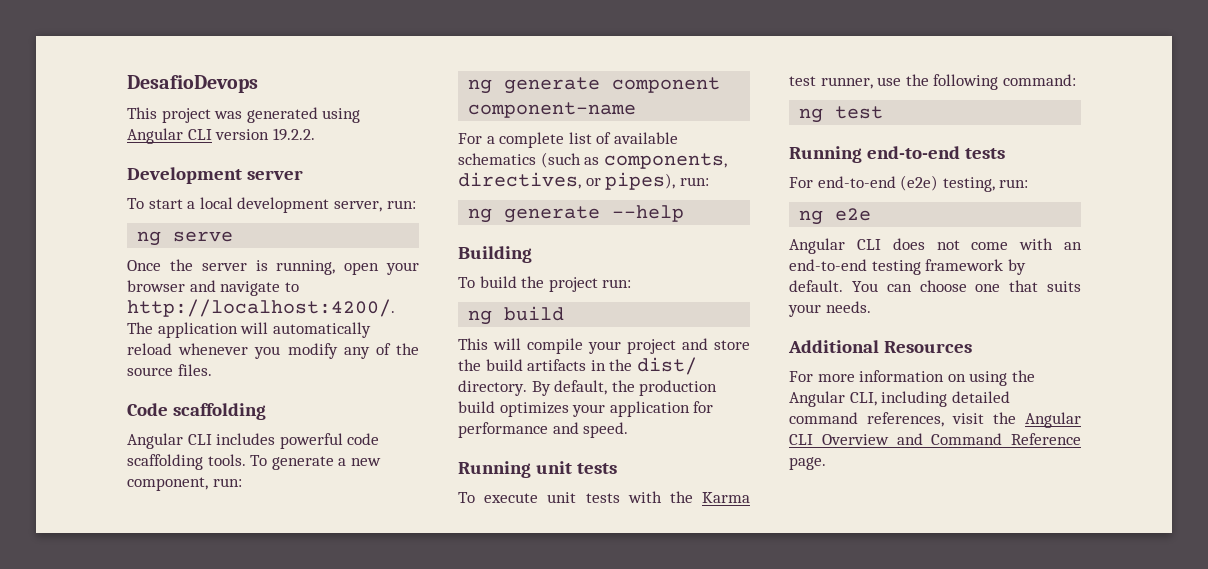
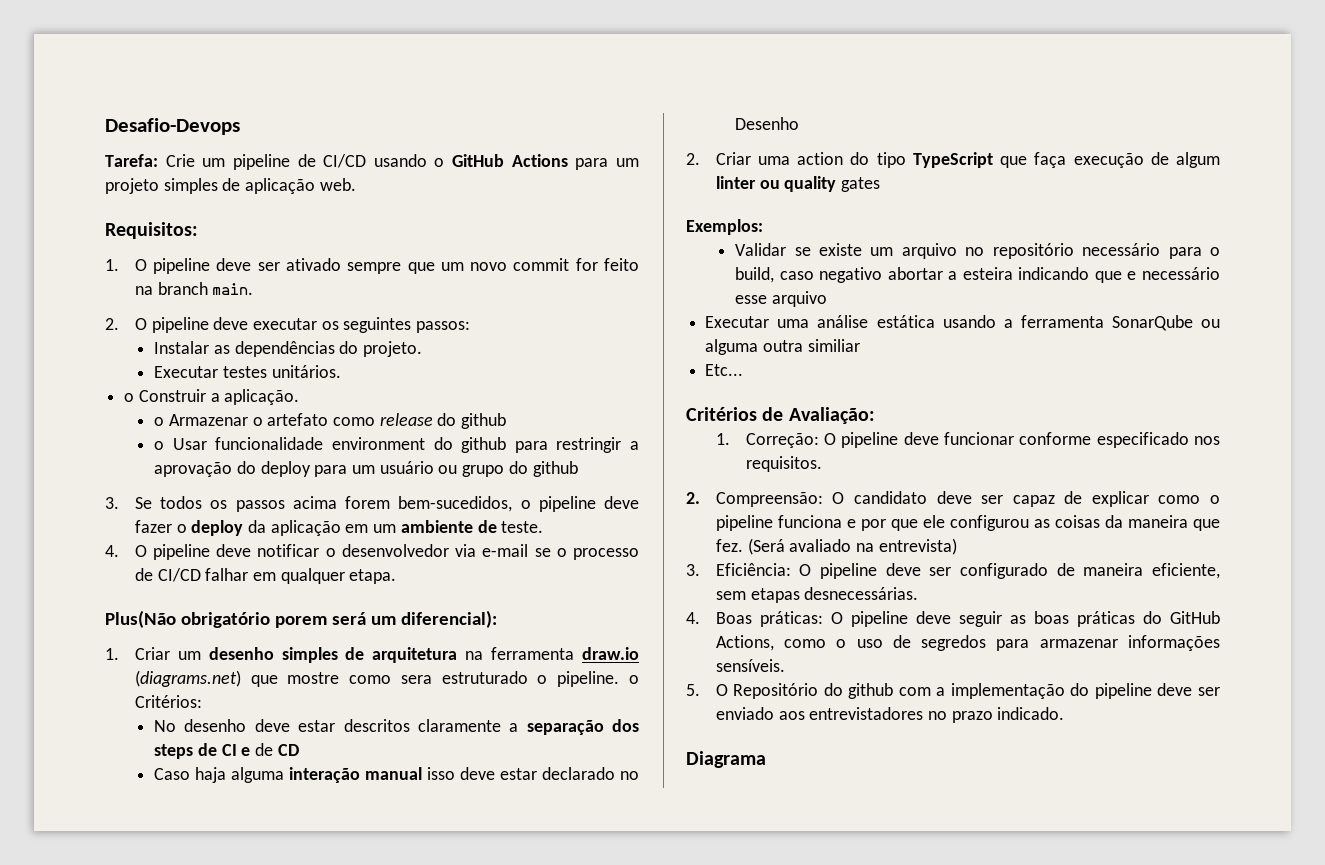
[127,75,258,93] [127,107,361,123] [127,128,315,144] [127,167,303,184] [127,197,416,213] [137,231,234,246] [127,259,419,275] [127,280,299,296] [127,299,395,317] [127,322,371,338] [127,343,419,359] [127,364,212,376] [127,403,266,420] [127,433,380,449] [127,454,381,470] [127,477,242,491] [468,77,721,94] [468,102,637,118] [458,132,678,148] [458,152,727,169] [458,172,709,190] [468,205,685,223] [458,246,532,263] [458,276,632,292] [468,306,565,325] [458,338,750,354] [458,357,697,375] [458,380,718,396] [458,401,714,417] [458,422,629,438] [458,461,617,478] [458,491,750,503] [789,74,1076,90] [799,106,884,123] [789,146,1005,163] [789,175,1029,192] [799,208,872,225] [789,238,1082,254] [789,259,1026,275] [789,280,1081,292] [788,301,871,317] [788,340,972,353] [789,370,1035,386] [789,391,1010,407] [789,412,1081,428] [789,433,1081,445] [789,457,826,470] DesafioDevops // This project was generated using Angular CLI version 19.2.2. // Development server // To start a local development server, run: // ng serve // Once the server is running, open your browser and navigate to http://localhost:4200/. The application will automatically reload whenever you modify any of the source files. // Code scaffolding // Angular CLI includes powerful code scaffolding tools. To generate a new component, run: // ng generate component component-name // For a complete list of available schematics (such as components, directives, or pipes), run: // ng generate --help // Building // To build the project run: // ng build // This will compile your project and store the build artifacts in the dist/ directory. By default, the production build optimizes your application for performance and speed. // Running unit tests // To execute unit tests with the Karma test runner, use the following command: // ng test // Running end-to-end tests // For end-to-end (e2e) testing, run: // ng e2e // Angular CLI does not come with an end-to-end testing framework by default. You can choose one that suits your needs. // Additional Resources // For more information on using the Angular CLI, including detailed command references, visit the Angular CLI Overview and Command Reference page. -> [105,118,240,135] [105,154,639,170] [105,178,356,194] [105,222,198,239] [105,258,639,274] [134,282,254,295] [105,317,471,333] [154,341,422,357] [154,365,341,378] [124,389,300,405] [154,413,507,429] [154,437,640,453] [154,461,578,477] [105,496,639,512] [134,520,544,536] [105,544,639,560] [134,568,397,584] [105,610,497,628] [105,647,639,663] [134,670,640,687] [134,695,202,708] [154,719,640,735] [154,743,299,759] [154,767,639,783] [735,117,800,130] [686,152,1220,168] [715,176,880,192] [686,219,763,235] [735,243,1220,259] [735,267,1220,283] [735,291,827,307] [705,315,1220,331] [705,339,860,355] [705,364,744,376] [686,407,875,424] [715,432,1220,448] [745,456,822,472] [686,491,1220,507] [715,515,1220,531] [715,538,957,555] [686,563,1220,579] [715,587,919,603] [686,611,1220,627] [715,635,1220,651] [715,659,785,672] [686,683,1220,699] [715,707,1065,723] [686,751,766,768] Desafio-Devops // Tarefa: Crie um pipeline de CI/CD usando o GitHub Actions para um projeto simples de aplicação web. // Requisitos: // 1. O pipeline deve ser ativado sempre que um novo commit for feito na branch main. // 2. O pipeline deve executar os seguintes passos: // Instalar as dependências do projeto. // Executar testes unitários. // o Construir a aplicação. // o Armazenar o artefato como release do github // o Usar funcionalidade environment do github para restringir a aprovação do deploy para um usuário ou grupo do github // 3. Se todos os passos acima forem bem-sucedidos, o pipeline deve fazer o deploy da aplicação em um ambiente de teste. // 4. O pipeline deve notificar o desenvolvedor via e-mail se o processo de CI/CD falhar em qualquer etapa. // Plus(Não obrigatório porem será um diferencial): // 1. Criar um desenho simples de arquitetura na ferramenta draw.io (diagrams.net) que mostre como sera estruturado o pipeline. o Critérios: // No desenho deve estar descritos claramente a separação dos steps de CI e de CD // Caso haja alguma interação manual isso deve estar declarado no Desenho // 2. Criar uma action do tipo TypeScript que faça execução de algum linter ou quality gates // Exemplos: // Validar se existe um arquivo no repositório necessário para o build, caso negativo abortar a esteira indicando que e necessário esse arquivo // Executar uma análise estática usando a ferramenta SonarQube ou alguma outra similiar // Etc... // Critérios de Avaliação: // 1. Correção: O pipeline deve funcionar conforme especificado nos requisitos. // 2. Compreensão: O candidato deve ser capaz de explicar como o pipeline funciona e por que ele configurou as coisas da maneira que fez. (Será avaliado na entrevista) // 3. Eficiência: O pipeline deve ser configurado de maneira eficiente, sem etapas desnecessárias. // 4. Boas práticas: O pipeline deve seguir as boas práticas do GitHub Actions, como o uso de segredos para armazenar informações sensíveis. // 5. O Repositório do github com a implementação do pipeline deve ser enviado aos entrevistadores no prazo indicado. // Diagrama

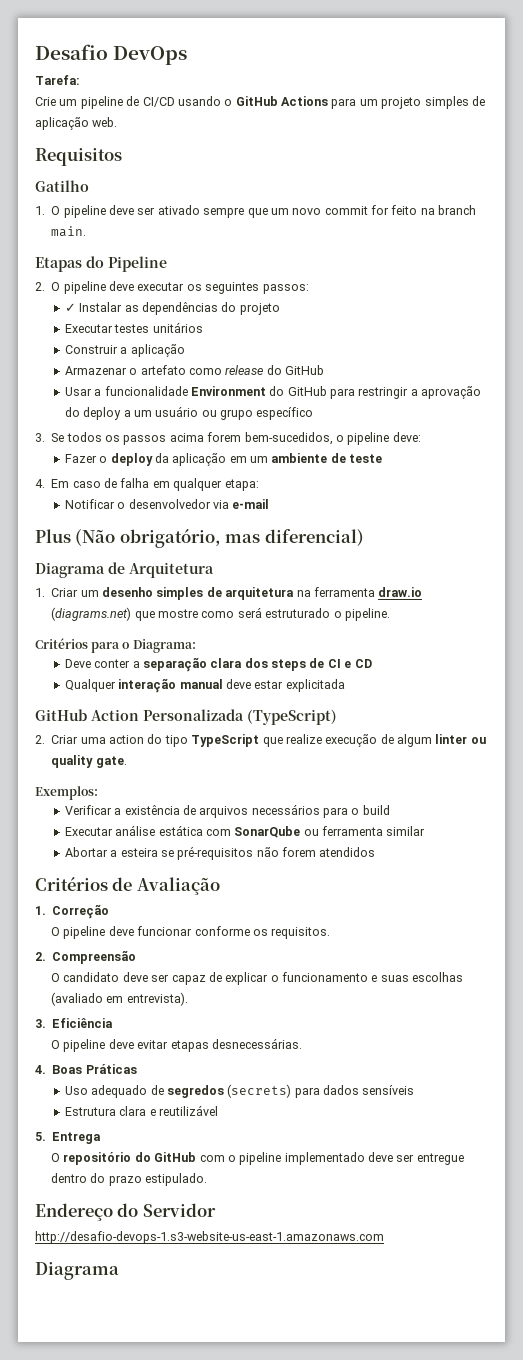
[105,118,240,135] Desafio-Devops -> [35,44,188,65] Desafio DevOps
(158, 160) none -> (80, 80) //
[105,222,198,239] Requisitos: -> [35,148,122,166] [35,180,89,192] Requisitos // Gatilho
(254, 289) none -> [35,256,167,272] // Etapas do Pipeline
(471, 327) none -> [64,303,76,312] ✓
[362,341,422,357] projeto. -> [239,303,280,315] projeto
[271,365,341,378] [124,389,300,405] [154,417,165,426] unitários. // o Construir a aplicação. // o -> [152,322,203,333] [64,344,185,357] unitários // Construir a aplicação //
[461,413,507,429] [154,437,507,453] github // o Usar funcionalidade environment do github -> [285,365,325,375] [64,386,327,396] GitHub // Usar a funcionalidade Environment do GitHub
[314,465,348,477] para -> [123,410,131,417] a
[508,461,578,477] do github -> [256,407,314,420] específico
[604,496,639,509] [134,520,172,533] deve fazer -> [392,432,421,442] [64,454,97,463] deve: // Fazer
[501,521,544,533] [105,544,639,560] [134,568,397,584] [105,610,497,628] teste. // 4. O pipeline deve notificar o desenvolvedor via e-mail se o processo de CI/CD falhar em qualquer etapa. // Plus(Não obrigatório porem será um diferencial): -> [349,454,383,463] [35,478,259,491] [64,499,270,509] [35,529,364,548] [35,562,214,578] teste // 4. Em caso de falha em qualquer etapa: // Notificar o desenvolvedor via e-mail // Plus (Não obrigatório, mas diferencial) // Diagrama de Arquitetura
[400,675,432,684] sera -> [237,607,262,618] será
[629,675,640,684] [134,695,202,708] [154,719,501,732] o Critérios: // No desenho deve estar descritos claramente -> [35,638,196,653] [64,659,131,668] // Critérios para o Diagrama: // Deve conter
(604, 727) none -> [210,658,243,668] clara
[254,743,273,756] de -> (352, 664) none
[154,767,285,783] Caso haja alguma -> [64,679,116,692] Qualquer
[427,767,639,780] [735,117,800,130] isso deve estar declarado no Desenho -> [225,679,345,692] [35,709,337,725] deve estar explicitada // GitHub Action Personalizada (TypeScript)
[1034,152,1067,168] faça -> [285,734,322,744] realize
[840,177,880,192] gates -> [95,756,127,768] gate.
[735,243,1220,259] [735,267,1220,283] [735,291,827,307] [705,315,1220,331] [705,339,860,355] [705,364,744,376] Validar se existe um arquivo no repositório necessário para o build, caso negativo abortar a esteira indicando que e necessário esse arquivo // Executar uma análise estática usando a ferramenta SonarQube ou alguma outra similiar // Etc... -> [64,804,390,818] [64,825,426,838] [64,846,376,860] Verificar a existência de arquivos necessários para o build // Executar análise estática com SonarQube ou ferramenta similar // Abortar a esteira se pré-requisitos não forem atendidos
[788,407,875,424] [715,433,819,448] Avaliação: // 1. Correção: -> [136,877,220,895] [35,904,110,919] Avaliação // 1. Correção //
[1096,432,1220,448] especificado nos -> [252,929,268,936] os
[715,492,823,507] Compreensão: -> [52,950,137,964] Compreensão //
[1158,495,1220,504] [715,515,1220,531] [715,538,957,555] [686,563,1220,579] [715,587,919,603] [686,611,1220,627] [715,635,1220,651] [715,659,785,672] [686,683,1220,699] [715,707,1065,723] como o pipeline funciona e por que ele configurou as coisas da maneira que fez. (Será avaliado na entrevista) // 3. Eficiência: O pipeline deve ser configurado de maneira eficiente, sem etapas desnecessárias. // 4. Boas práticas: O pipeline deve seguir as boas práticas do GitHub Actions, como o uso de segredos para armazenar informações sensíveis. // 5. O Repositório do github com a implementação do pipeline deve ser enviado aos entrevistadores no prazo indicado. -> [270,972,464,982] [51,992,188,1006] [35,1018,114,1028] [51,1038,302,1052] [35,1064,137,1074] [64,1084,415,1098] [64,1105,218,1116] [35,1132,102,1144] [51,1152,464,1165] [51,1173,208,1186] [35,1203,216,1221] [35,1231,384,1244] o funcionamento e suas escolhas (avaliado em entrevista). // 3. Eficiência // O pipeline deve evitar etapas desnecessárias. // 4. Boas Práticas // Uso adequado de segredos (secrets) para dados sensíveis // Estrutura clara e reutilizável // 5. Entrega // O repositório do GitHub com o pipeline implementado deve ser entregue dentro do prazo estipulado. // Endereço do Servidor // http://desafio-devops-1.s3-website-us-east-1.amazonaws.com

